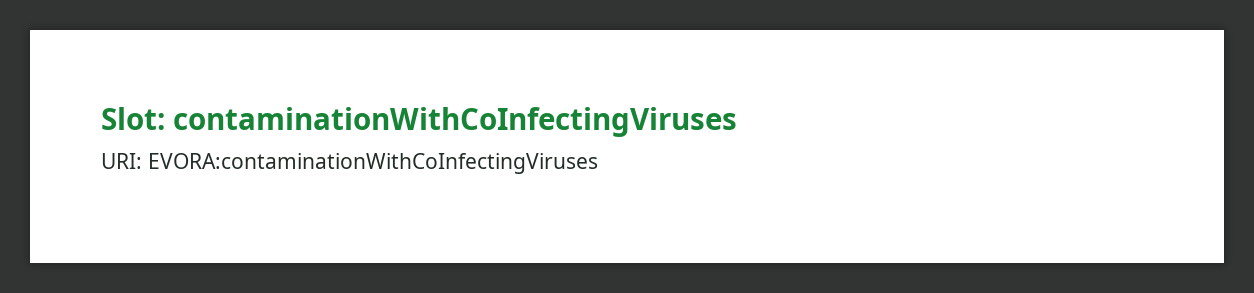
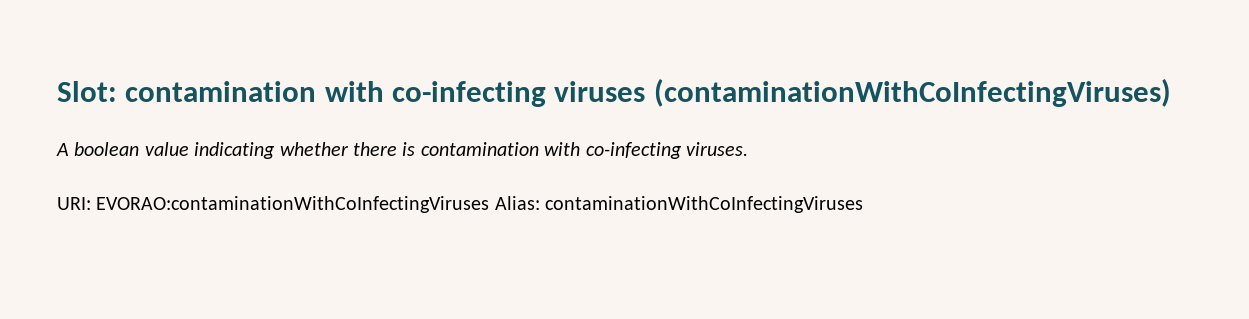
[173,107,737,137] [101,153,598,174] contaminationWithCoInfectingViruses // URI: EVORA:contaminationWithCoInfectingViruses -> [125,78,1171,107] [56,142,748,159] [57,196,864,213] contamination with co-infecting viruses (contaminationWithCoInfectingViruses) // A boolean value indicating whether there is contamination with co-infecting viruses. // URI: EVORAO:contaminationWithCoInfectingViruses Alias: contaminationWithCoInfectingViruses

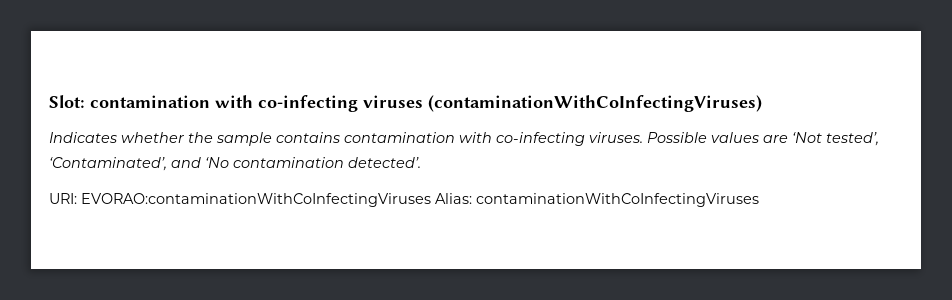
[56,142,748,159] A boolean value indicating whether there is contamination with co-infecting viruses. -> [49,132,879,146] [49,157,421,171] Indicates whether the sample contains contamination with co-infecting viruses. Possible values are ‘Not tested’, ‘Contaminated’, and ‘No contamination detected’.

